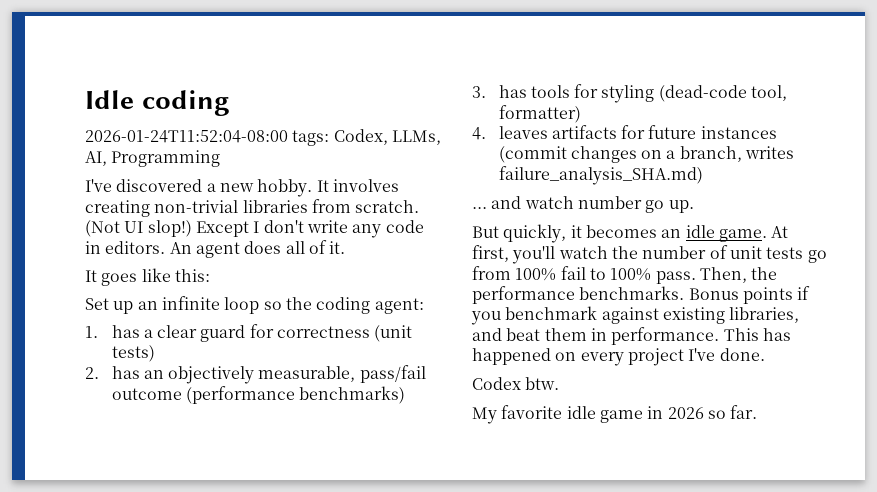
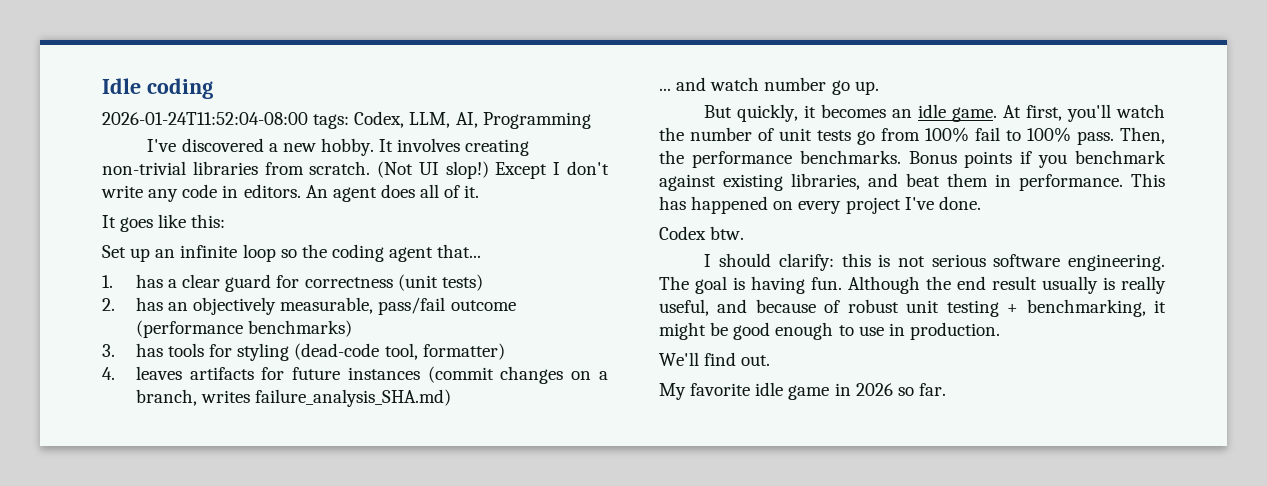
[391,130,441,145] LLMs, -> [409,112,451,128] LLM,
[374,298,424,314] agent: -> [389,244,482,262] agent that...
(560, 383) none -> [704,253,1165,271] [659,276,1166,294] [659,299,1166,317] [659,322,1000,340] [659,352,771,366] // I should clarify: this is not serious software engineering. The goal is having fun. Although the end result usually is really useful, and because of robust unit testing + benchmarking, it might be good enough to use in production. // We'll find out.

